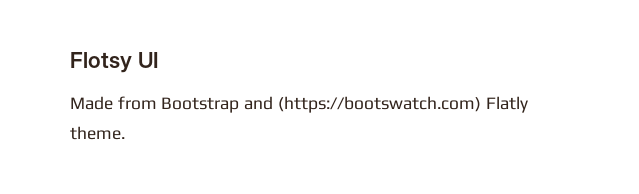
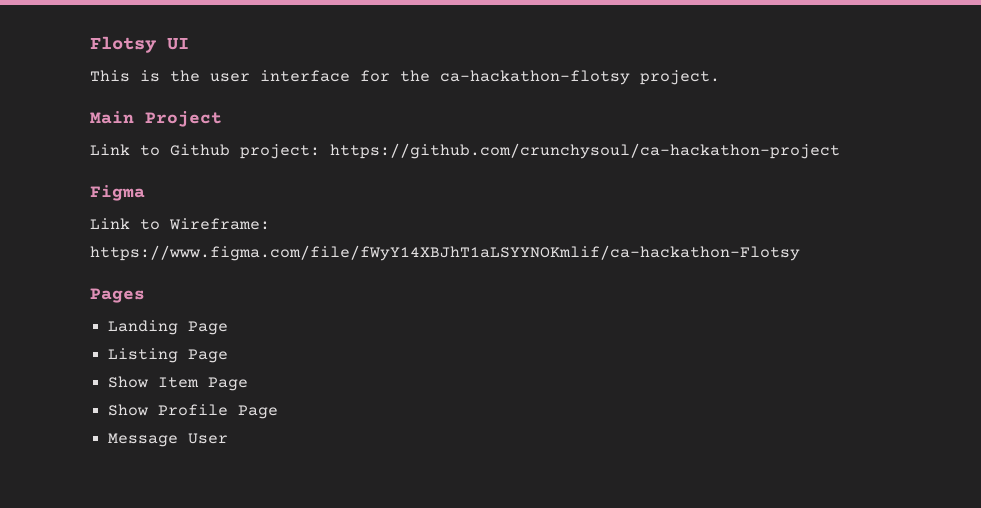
[70,96,528,113] [70,126,125,140] Made from Bootstrap and (https://bootswatch.com) Flatly theme. -> [90,70,720,85] [90,111,222,127] [90,143,840,159] [90,185,145,201] [90,218,270,230] [90,245,800,261] [90,288,145,303] [108,320,229,335] [108,348,229,363] [108,376,249,391] [108,404,279,419] [108,433,229,447] This is the user interface for the ca-hackathon-flotsy project. // Main Project // Link to Github project: https://github.com/crunchysoul/ca-hackathon-project // Figma // Link to Wireframe: https://www.figma.com/file/fWyY14XBJhT1aLSYYNOKmlif/ca-hackathon-Flotsy // Pages // Landing Page // Listing Page // Show Item Page // Show Profile Page // Message User

